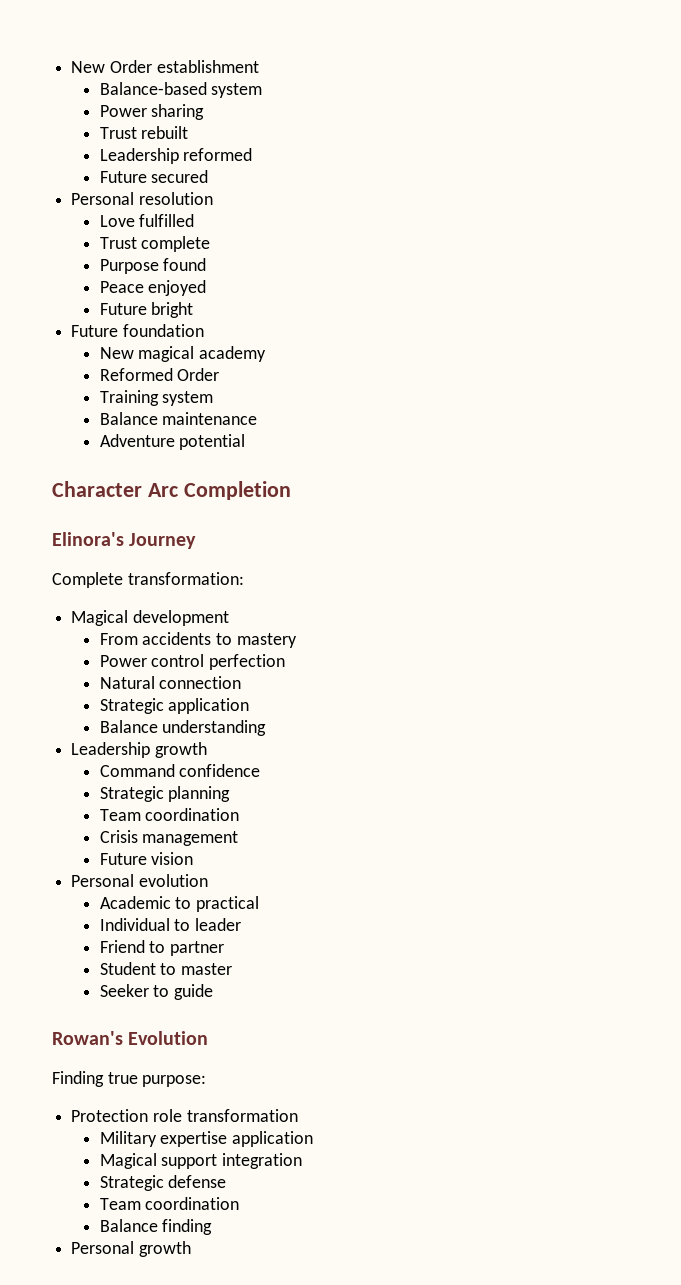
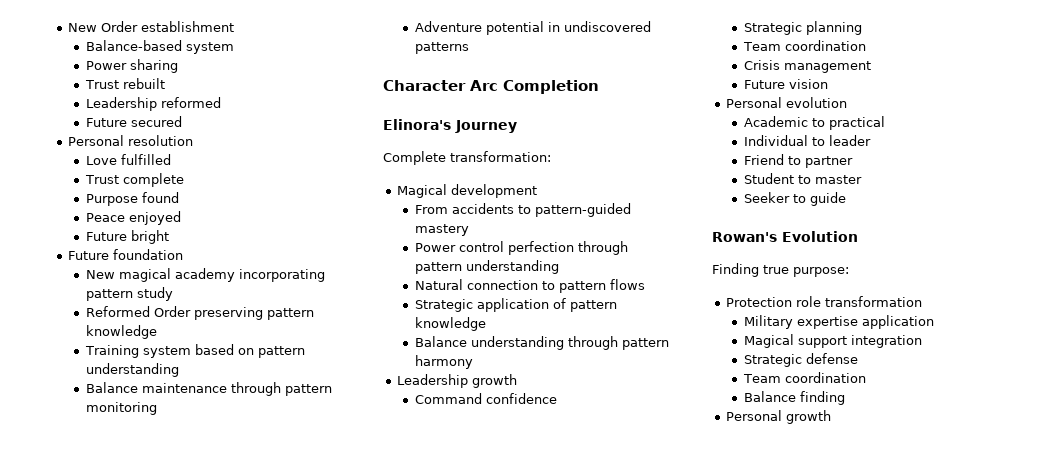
(267, 354) none -> [238,269,325,282] [85,287,173,301] incorporating pattern study
(220, 374) none -> [193,307,314,320] [85,325,157,339] preserving pattern knowledge
(214, 398) none -> [194,344,305,358] [85,363,179,377] based on pattern understanding
(258, 418) none -> [230,382,332,396] [85,402,157,415] through pattern monitoring
(246, 442) none -> [547,21,651,32] [414,42,469,54] in undiscovered patterns
(233, 639) none -> [534,203,631,217] pattern-guided
(286, 662) none -> [577,241,628,255] [414,260,559,274] through pattern understanding
(242, 682) none -> [541,279,645,293] to pattern flows
(250, 706) none -> [552,298,617,312] [414,317,486,331] of pattern knowledge
(267, 728) none -> [567,336,669,350] [414,355,473,369] through pattern harmony

